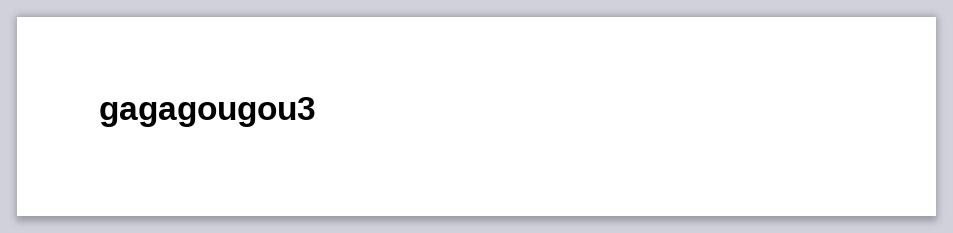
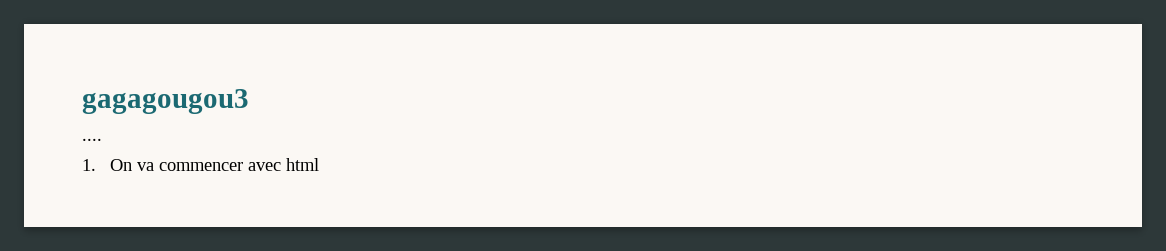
(316, 112) none -> [82,138,102,141] [82,158,320,171] // .... // 1. On va commencer avec html

